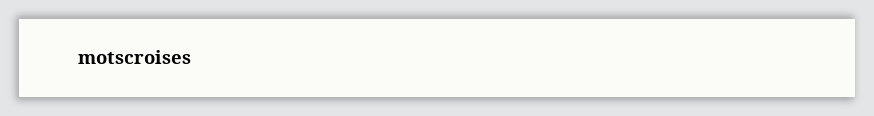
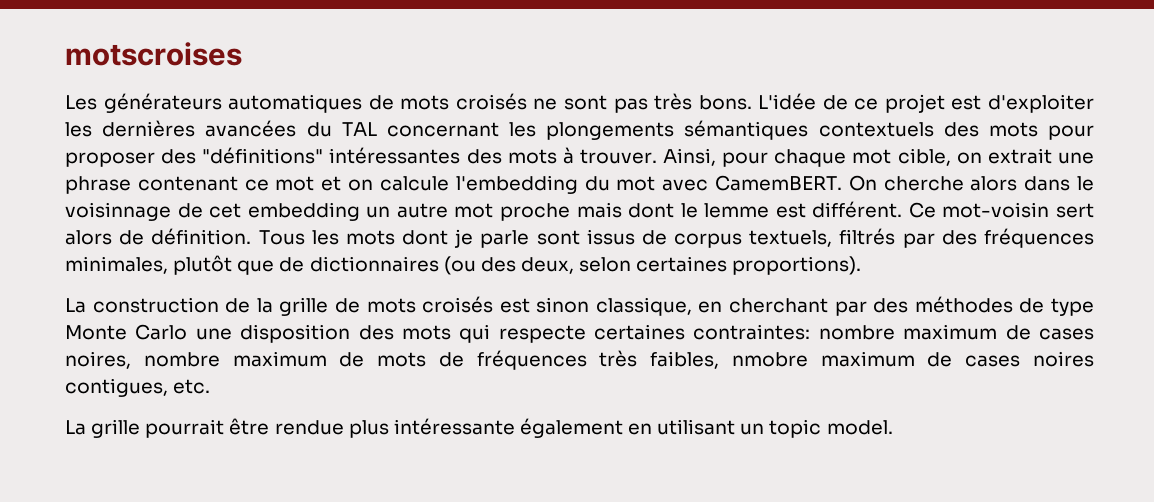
(191, 57) none -> [65,93,1094,113] [65,120,1094,140] [65,147,1094,167] [65,175,1094,194] [65,201,1094,221] [65,228,1094,248] [65,255,862,275] [65,296,1095,316] [65,324,1094,343] [65,350,1094,370] [65,378,211,397] [65,418,893,438] // Les générateurs automatiques de mots croisés ne sont pas très bons. L'idée de ce projet est d'exploiter les dernières avancées du TAL concernant les plongements sémantiques contextuels des mots pour proposer des "définitions" intéressantes des mots à trouver. Ainsi, pour chaque mot cible, on extrait une phrase contenant ce mot et on calcule l'embedding du mot avec CamemBERT. On cherche alors dans le voisinnage de cet embedding un autre mot proche mais dont le lemme est différent. Ce mot-voisin sert alors de définition. Tous les mots dont je parle sont issus de corpus textuels, filtrés par des fréquences minimales, plutôt que de dictionnaires (ou des deux, selon certaines proportions). // La construction de la grille de mots croisés est sinon classique, en cherchant par des méthodes de type Monte Carlo une disposition des mots qui respecte certaines contraintes: nombre maximum de cases noires, nombre maximum de mots de fréquences très faibles, nmobre maximum de cases noires contigues, etc. // La grille pourrait être rendue plus intéressante également en utilisant un topic model.

